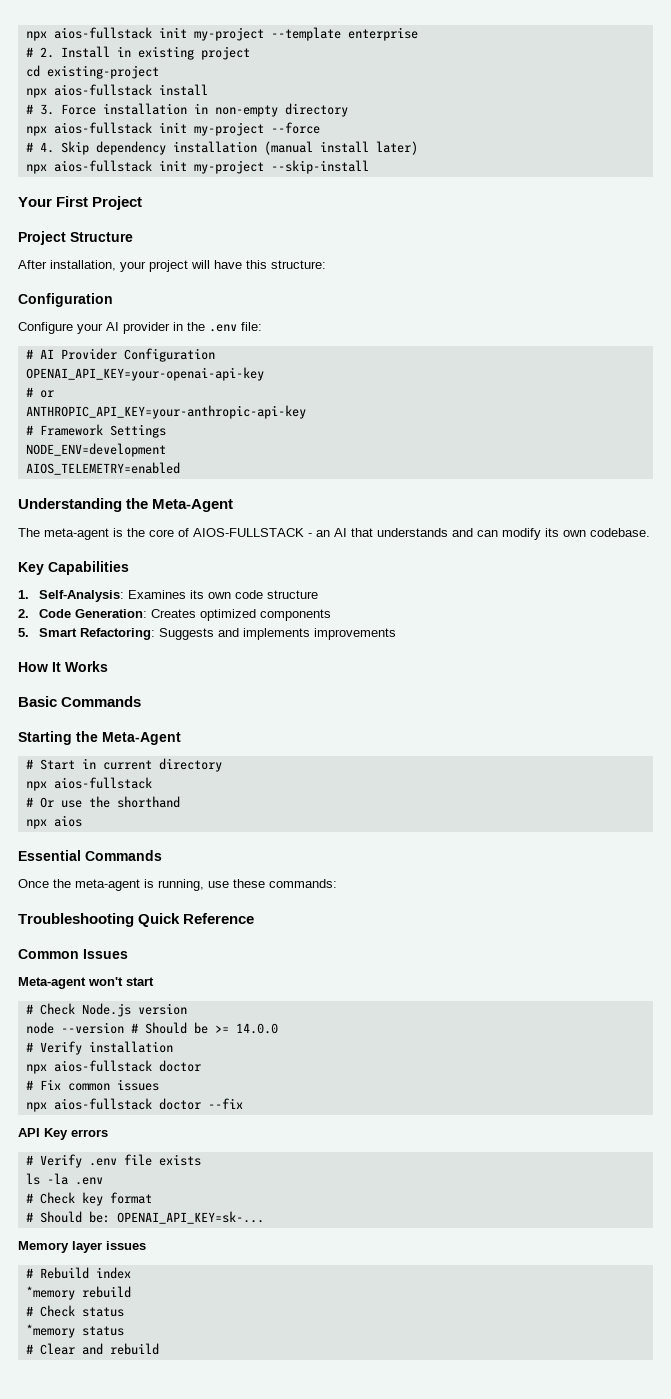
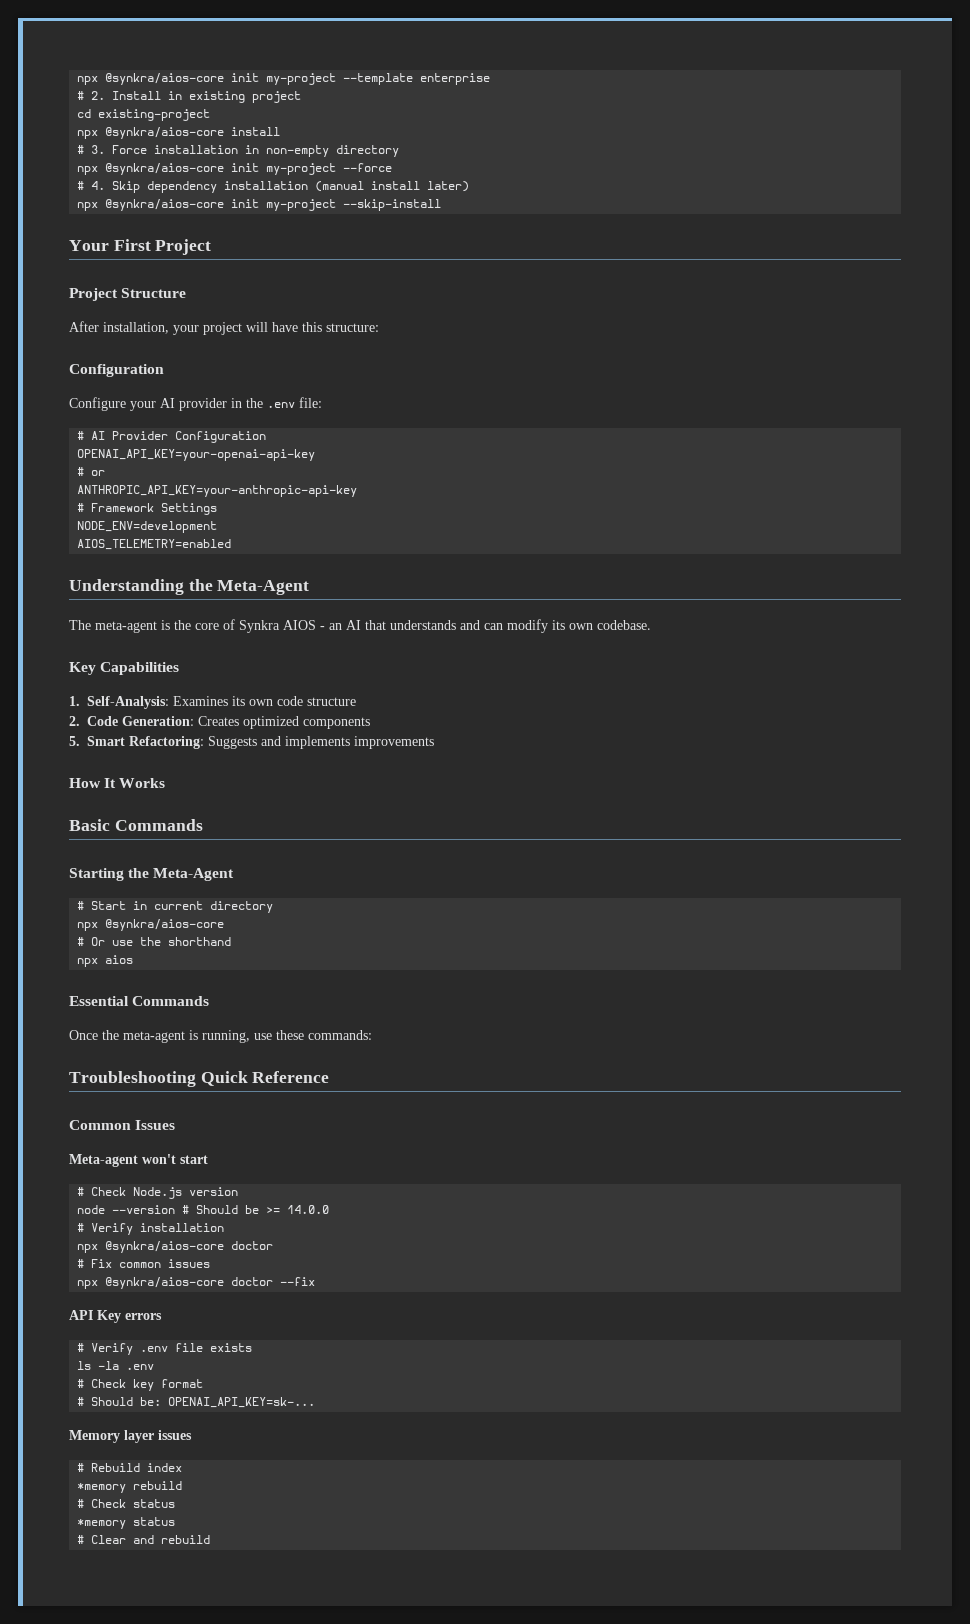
[25,27,152,41] npx aios-fullstack -> [77,73,225,85] npx @synkra/aios-core
[53,84,152,96] aios-fullstack -> [105,127,225,139] @synkra/aios-core
[53,122,152,134] aios-fullstack -> [105,163,225,175] @synkra/aios-core
[53,160,152,172] aios-fullstack -> [105,199,225,211] @synkra/aios-core
[193,528,304,537] AIOS-FULLSTACK -> [239,620,316,633] Synkra AIOS
[53,777,152,789] aios-fullstack -> [105,919,225,931] @synkra/aios-core
[53,1060,152,1072] aios-fullstack -> [105,1241,225,1253] @synkra/aios-core
[53,1098,152,1110] aios-fullstack -> [105,1277,225,1289] @synkra/aios-core

